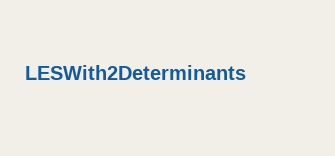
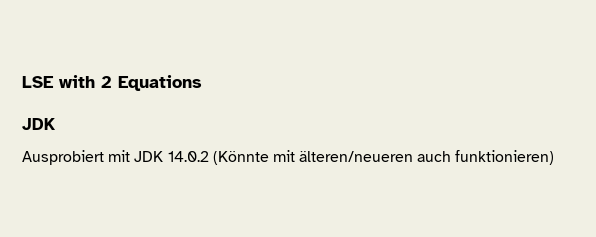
[25,65,246,80] LESWith2Determinants -> [22,75,202,91] [22,118,56,130] [22,150,555,165] LSE with 2 Equations // JDK // Ausprobiert mit JDK 14.0.2 (Könnte mit älteren/neueren auch funktionieren)

